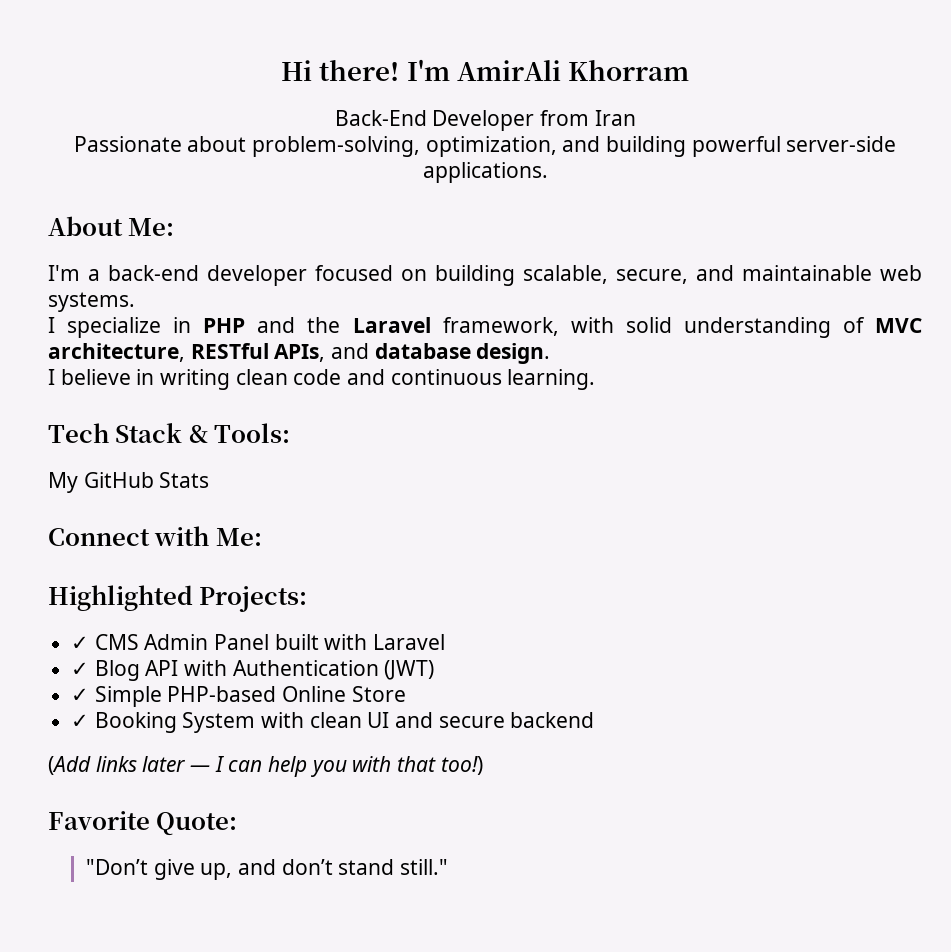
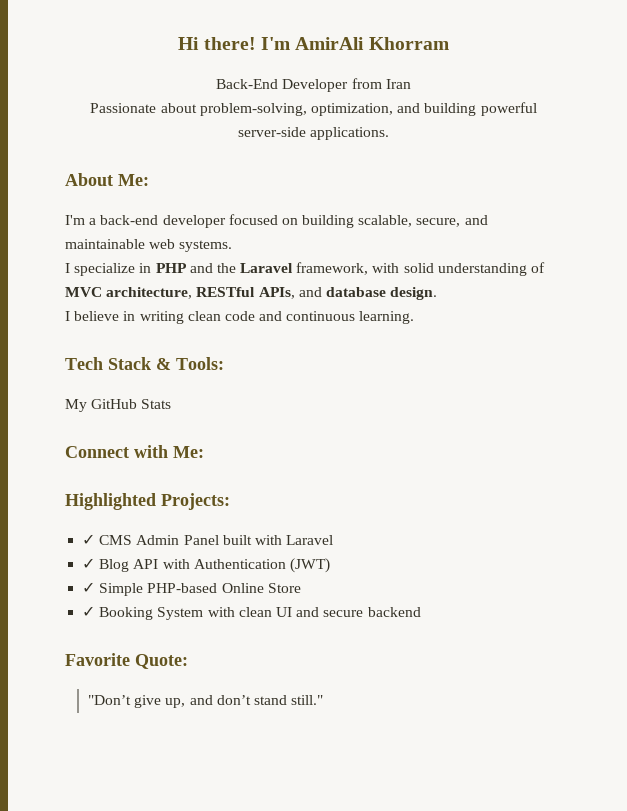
[48,756,483,777] // (Add links later — I can help you with that too!) -> (421, 612) none

